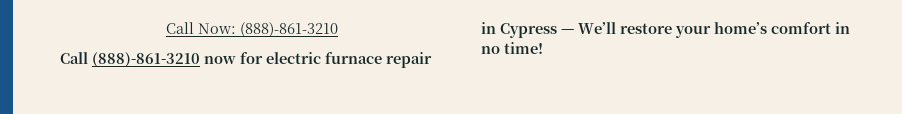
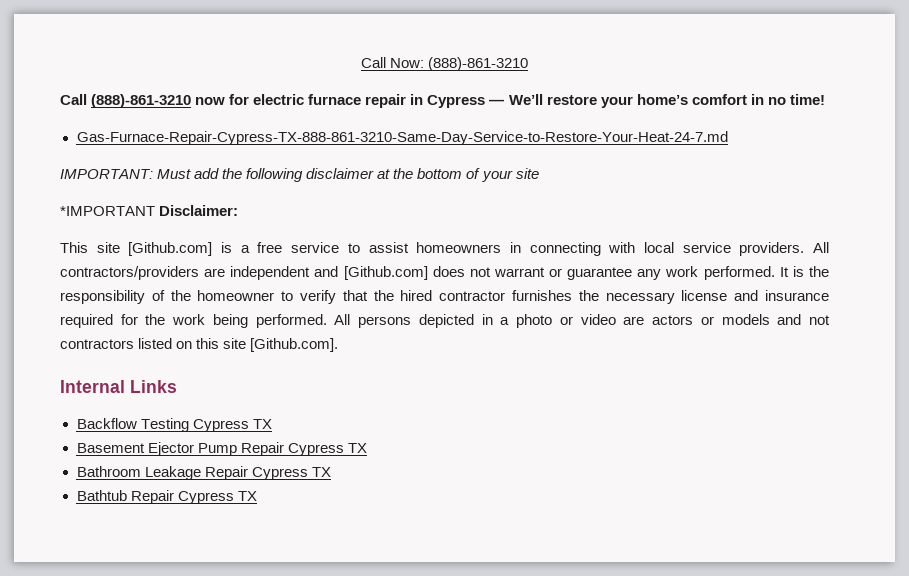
(543, 48) none -> [76,131,728,145] [60,168,539,182] [60,205,239,216] [60,242,829,256] [60,266,829,280] [60,290,829,304] [60,314,830,328] [60,338,339,352] [60,380,177,393] [76,418,272,432] [76,442,367,456] [76,466,331,480] [76,490,257,504] // Gas-Furnace-Repair-Cypress-TX-888-861-3210-Same-Day-Service-to-Restore-Your-Heat-24-7.md // IMPORTANT: Must add the following disclaimer at the bottom of your site // *IMPORTANT Disclaimer: // This site [Github.com] is a free service to assist homeowners in connecting with local service providers. All contractors/providers are independent and [Github.com] does not warrant or guarantee any work performed. It is the responsibility of the homeowner to verify that the hired contractor furnishes the necessary license and insurance required for the work being performed. All persons depicted in a photo or video are actors or models and not contractors listed on this site [Github.com]. // Internal Links // Backflow Testing Cypress TX // Basement Ejector Pump Repair Cypress TX // Bathroom Leakage Repair Cypress TX // Bathtub Repair Cypress TX

